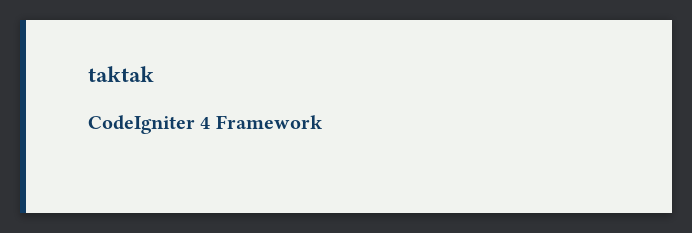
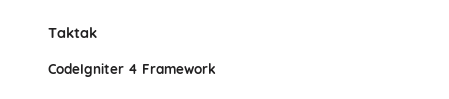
[88,66,154,82] taktak -> [48,27,97,38] Taktak

